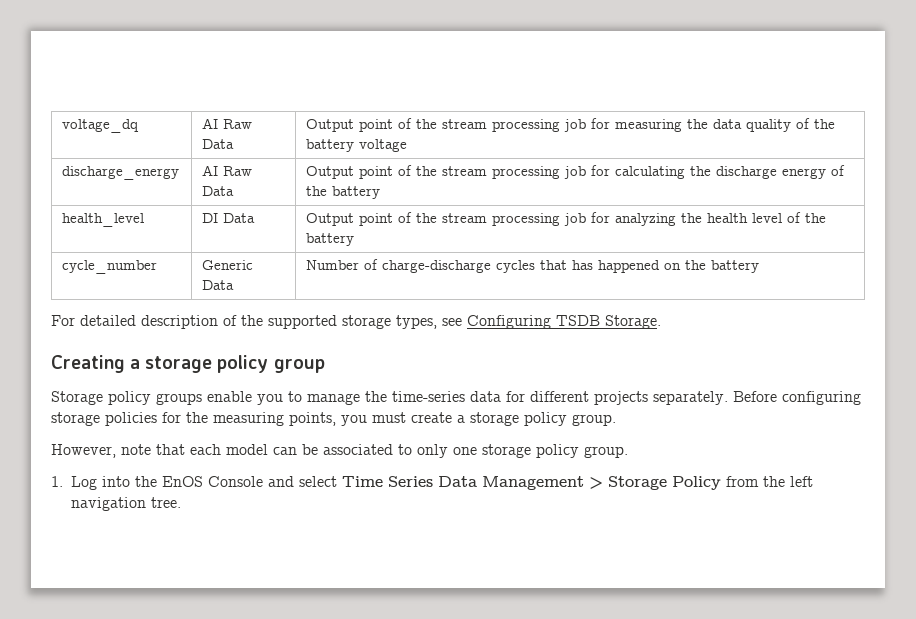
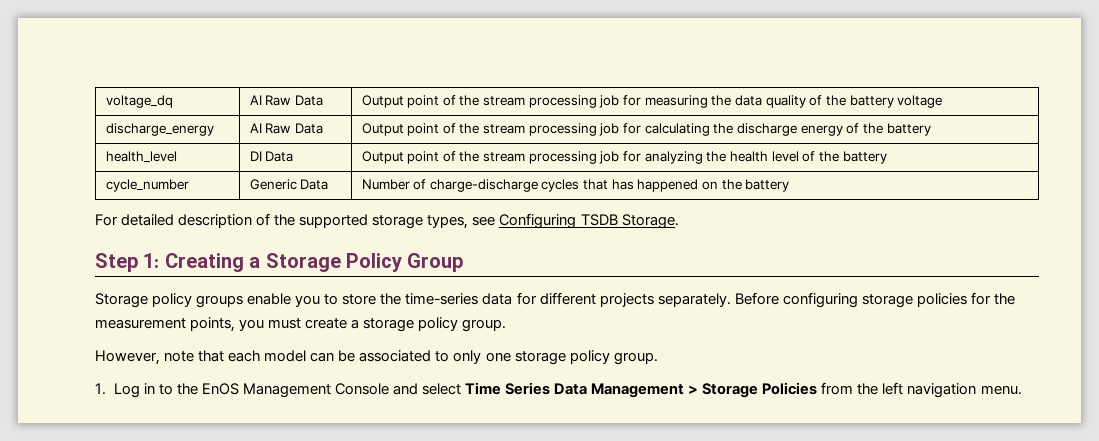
[51,355,325,373] Creating a storage policy group -> [95,253,464,272] Step 1: Creating a Storage Policy Group
[307,393,360,405] manage -> [342,294,377,305] store
[213,412,284,426] measuring -> [95,318,186,329] measurement
[102,476,130,487] into -> [143,383,173,395] in to
(203, 481) none -> [242,383,331,398] Management
[672,476,721,490] Policy -> [762,382,818,395] Policies
[151,497,181,508] tree. -> [980,385,1022,395] menu.

